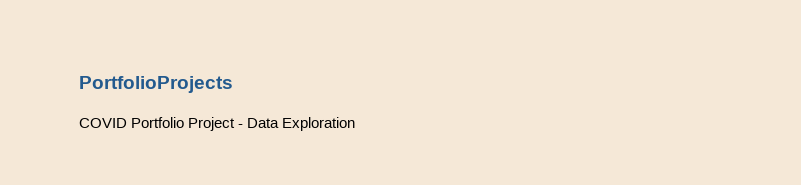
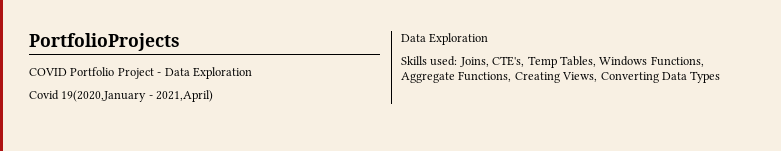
(356, 124) none -> [29,90,214,102] [401,33,489,45] [401,56,704,68] [401,71,721,83] // Covid 19(2020,January - 2021,April) // Data Exploration // Skills used: Joins, CTE's, Temp Tables, Windows Functions, Aggregate Functions, Creating Views, Converting Data Types

